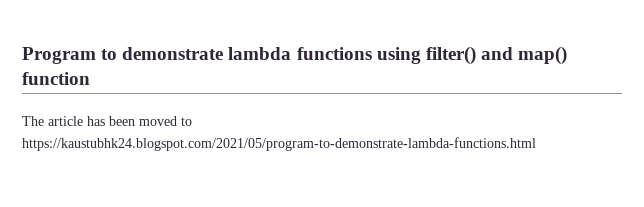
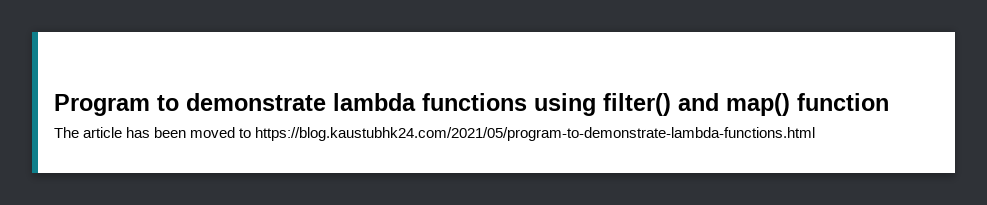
[22,137,536,151] https://kaustubhk24.blogspot.com/2021/05/program-to-demonstrate-lambda-functions.html -> [255,127,816,141] https://blog.kaustubhk24.com/2021/05/program-to-demonstrate-lambda-functions.html

